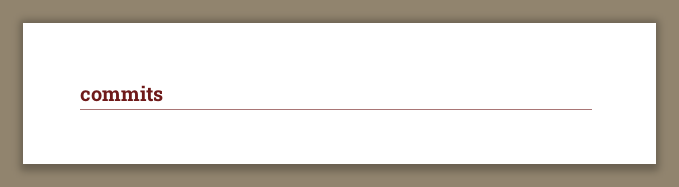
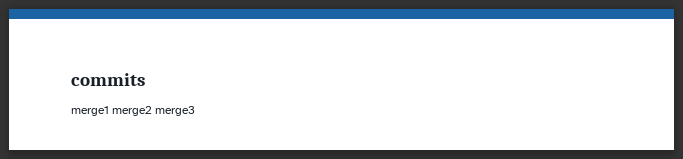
(163, 93) none -> [71,106,196,116] // merge1 merge2 merge3

